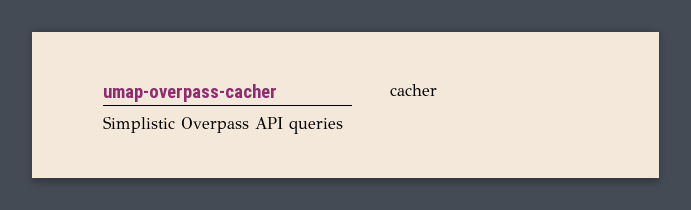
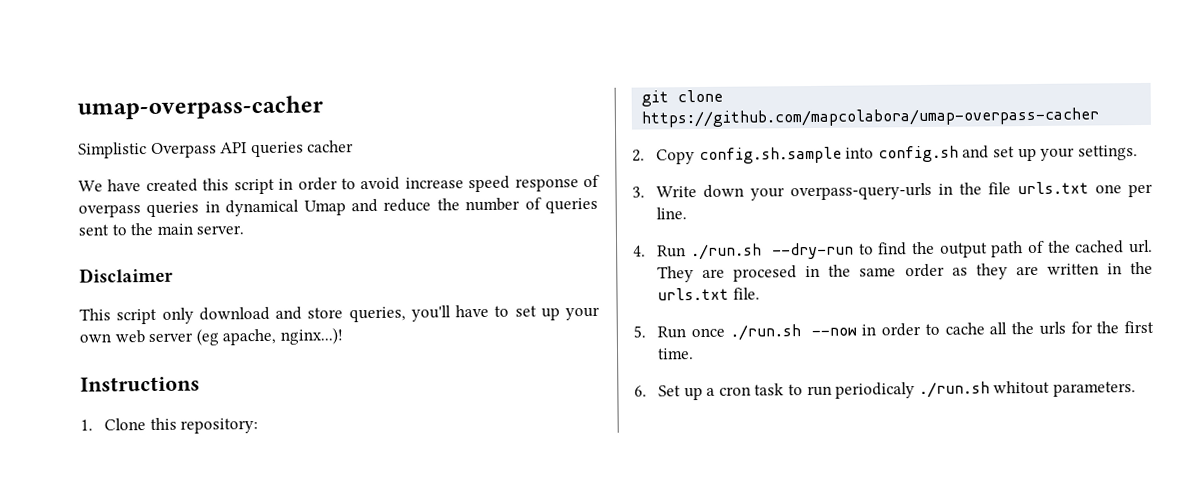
(437, 90) none -> [78,174,601,195] [78,197,598,218] [78,222,245,236] [79,267,173,283] [79,304,600,325] [79,327,343,346] [80,376,200,392] [80,417,259,434] [641,89,724,107] [641,107,1100,128] [632,145,1138,165] [632,181,1153,201] [656,207,688,220] [633,239,1153,261] [657,261,1153,283] [657,287,760,301] [633,320,1154,341] [657,348,695,360] [634,380,1136,401] // We have created this script in order to avoid increase speed response of overpass queries in dynamical Umap and reduce the number of queries sent to the main server. // Disclaimer // This script only download and store queries, you'll have to set up your own web server (eg apache, nginx...)! // Instructions // 1. Clone this repository: // git clone https://github.com/mapcolabora/umap-overpass-cacher // 2. Copy config.sh.sample into config.sh and set up your settings. // 3. Write down your overpass-query-urls in the file urls.txt one per line. // 4. Run ./run.sh --dry-run to find the output path of the cached url. They are procesed in the same order as they are written in the urls.txt file. // 5. Run once ./run.sh --now in order to cache all the urls for the first time. // 6. Set up a cron task to run periodicaly ./run.sh whitout parameters.

